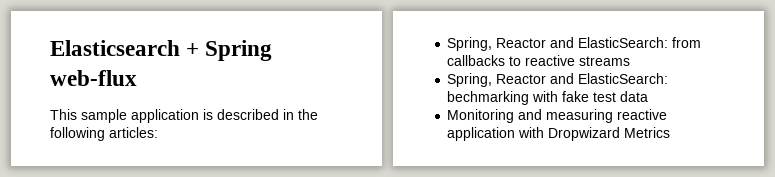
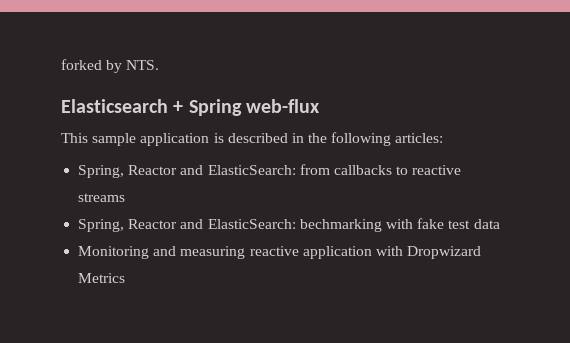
(50, 48) none -> [61,59,160,73] forked by NTS. //

